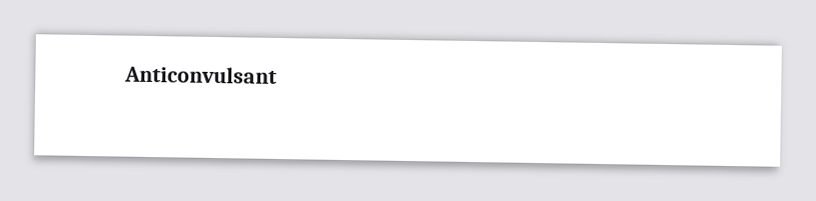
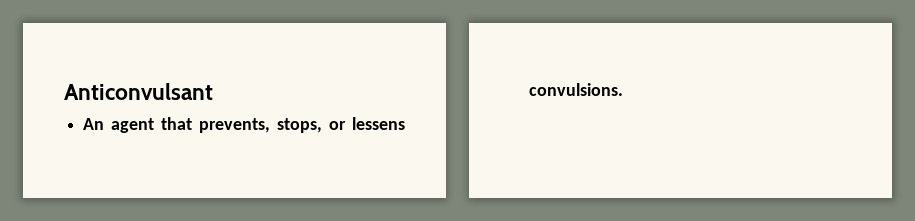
(277, 74) none -> [83,117,405,133] [529,83,624,96] // An agent that prevents, stops, or lessens convulsions.

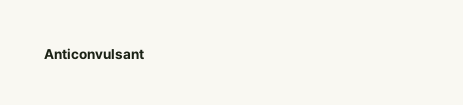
[83,117,405,133] [529,83,624,96] // An agent that prevents, stops, or lessens convulsions. -> (144, 54) none

